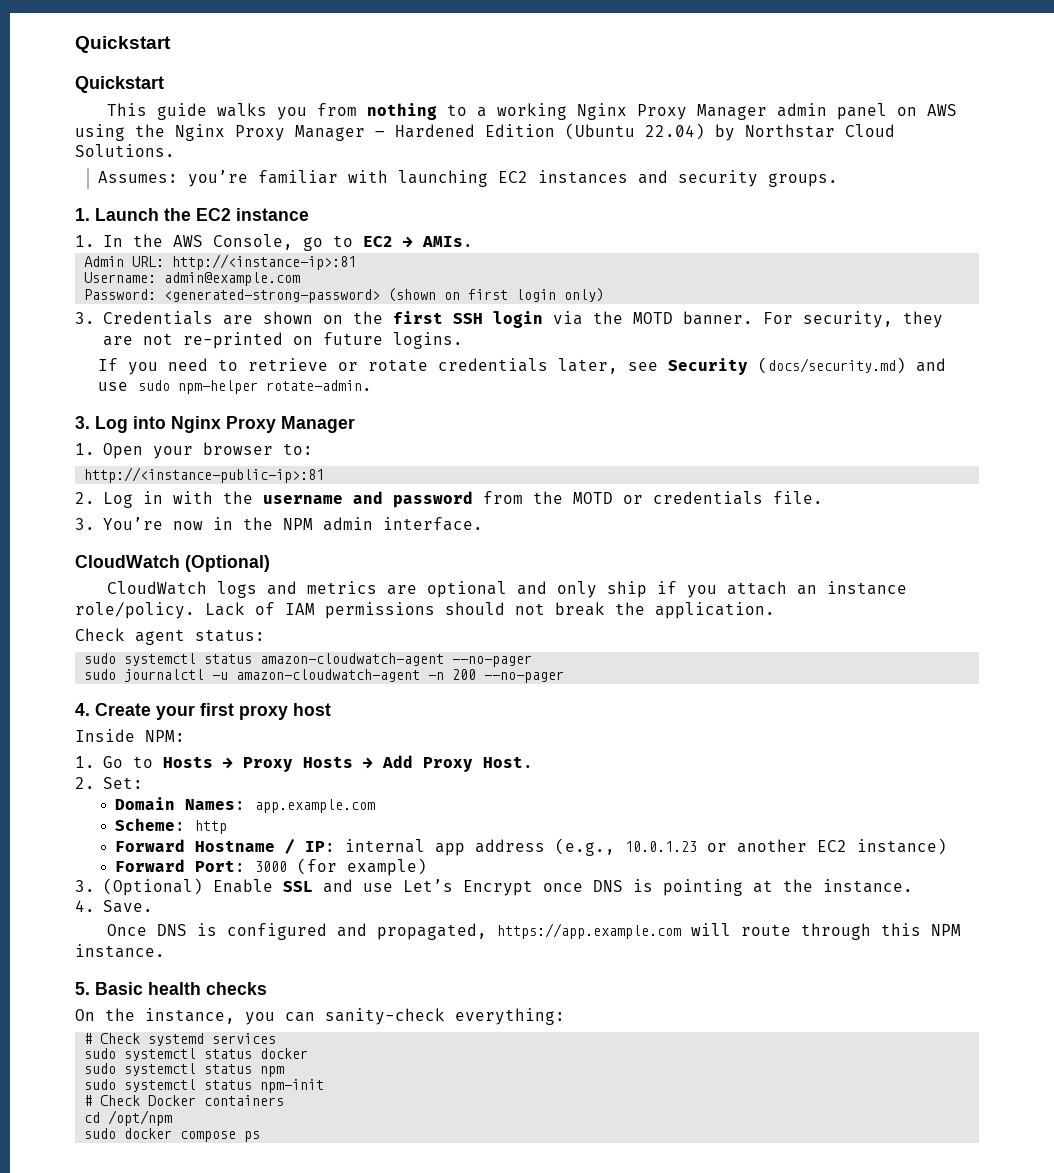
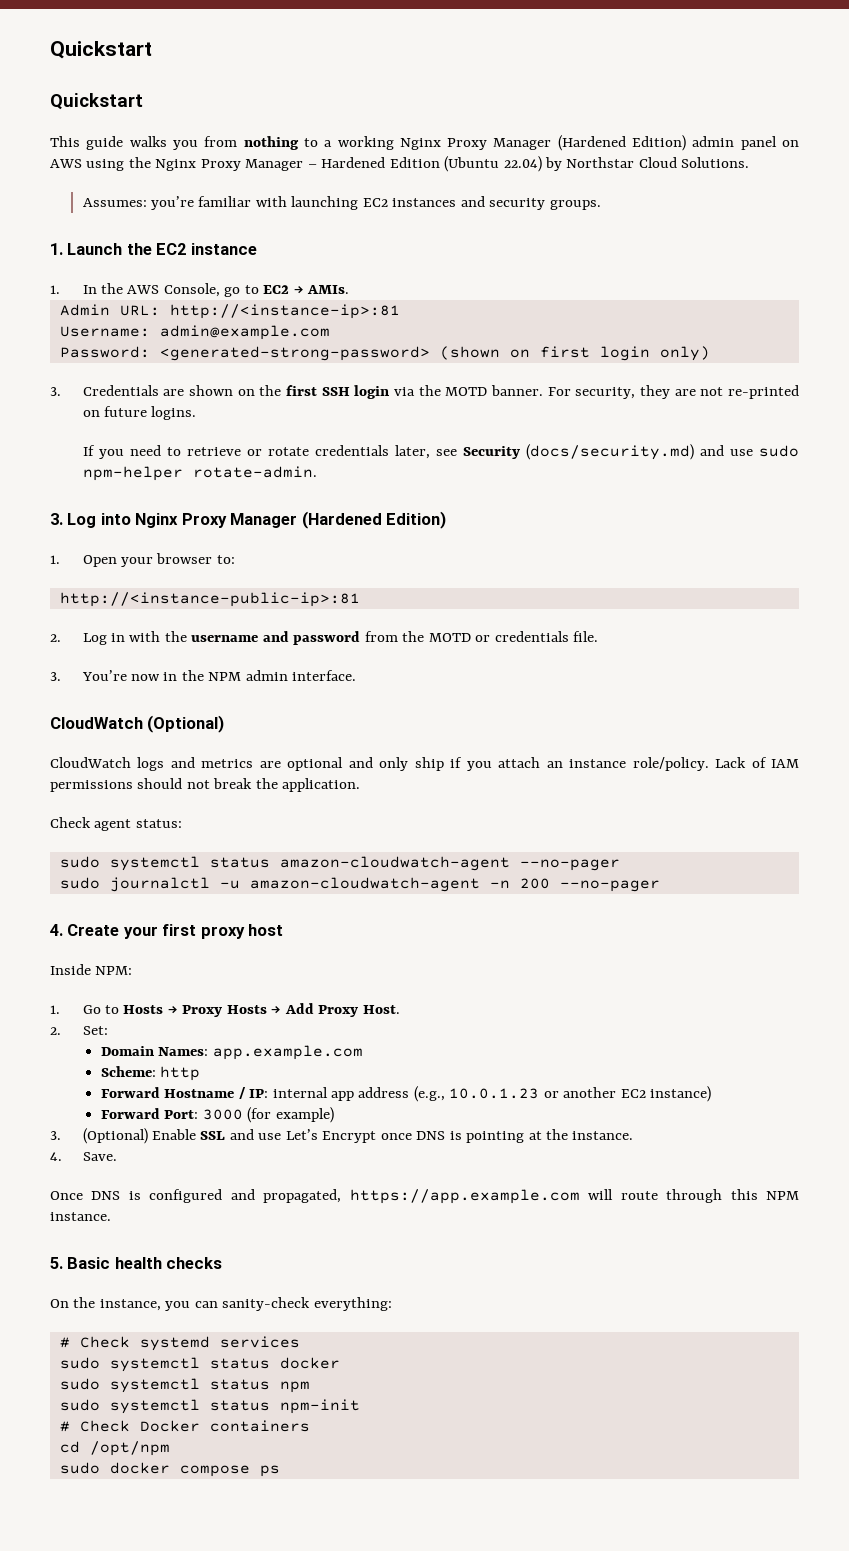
(768, 112) none -> [557,135,687,151] (Hardened Edition)
(355, 424) none -> [301,511,447,529] (Hardened Edition)

